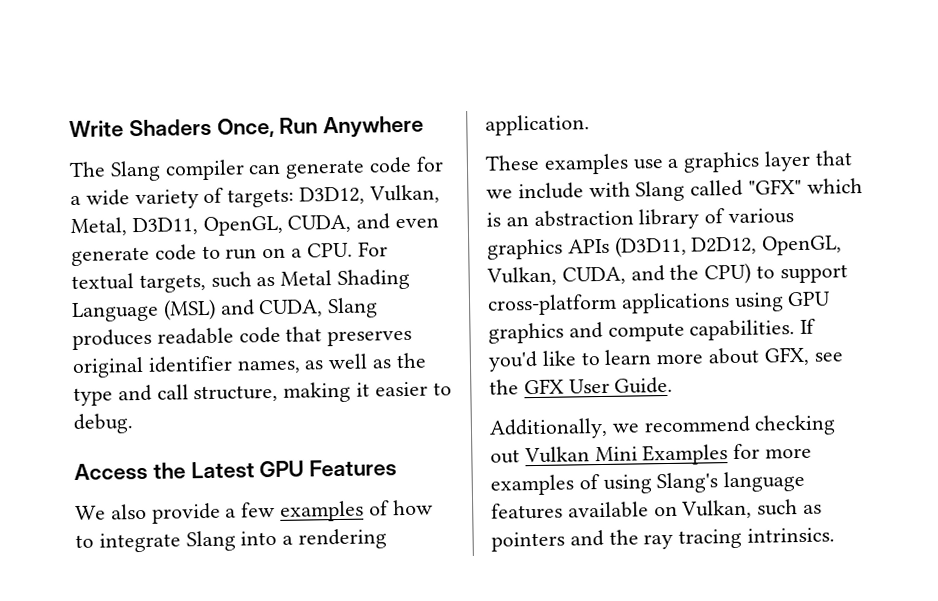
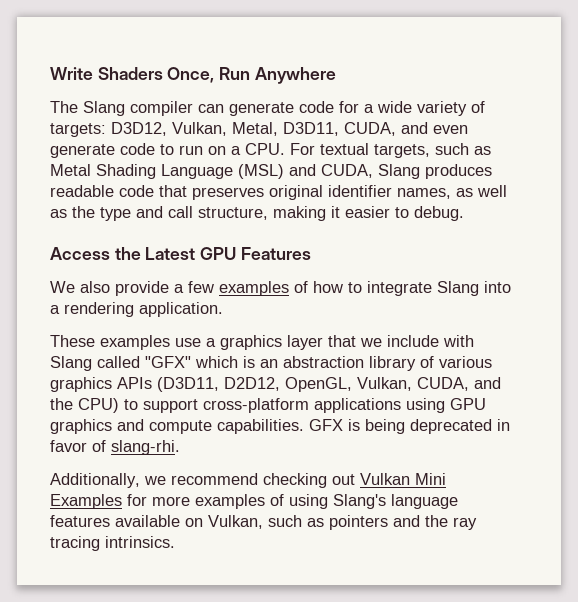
[202,215,283,237] OpenGL, -> (339, 129) none
[800,318,817,334] [488,346,843,372] [489,376,674,395] If you'd like to learn more about GFX, see the GFX User Guide. -> [309,419,510,434] [50,440,180,455] GFX is being deprecated in favor of slang-rhi.

